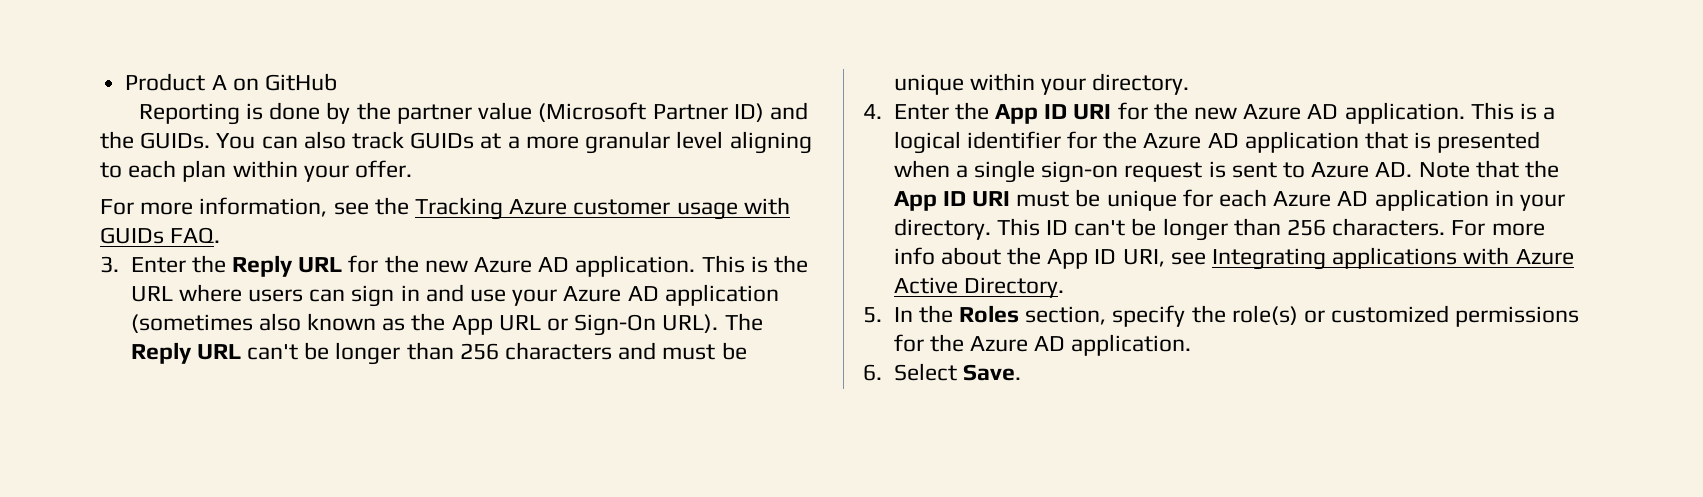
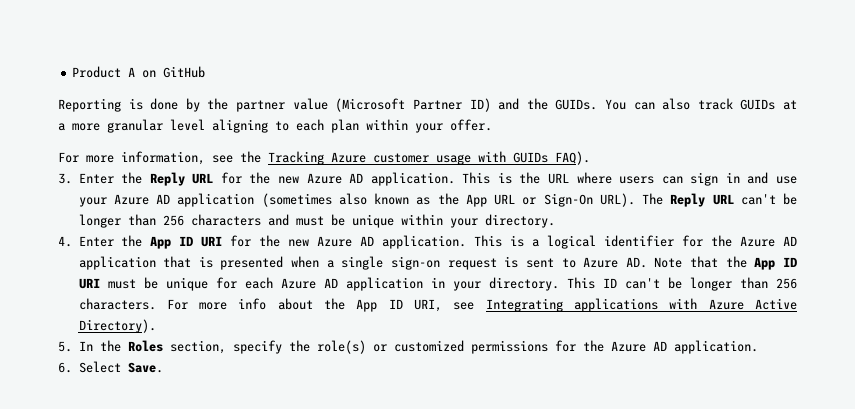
[170,227,221,243] FAQ. -> [555,151,590,165] FAQ).
[963,277,1064,298] Directory. -> [78,319,156,333] Directory).

